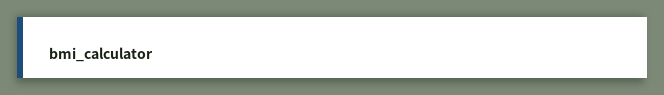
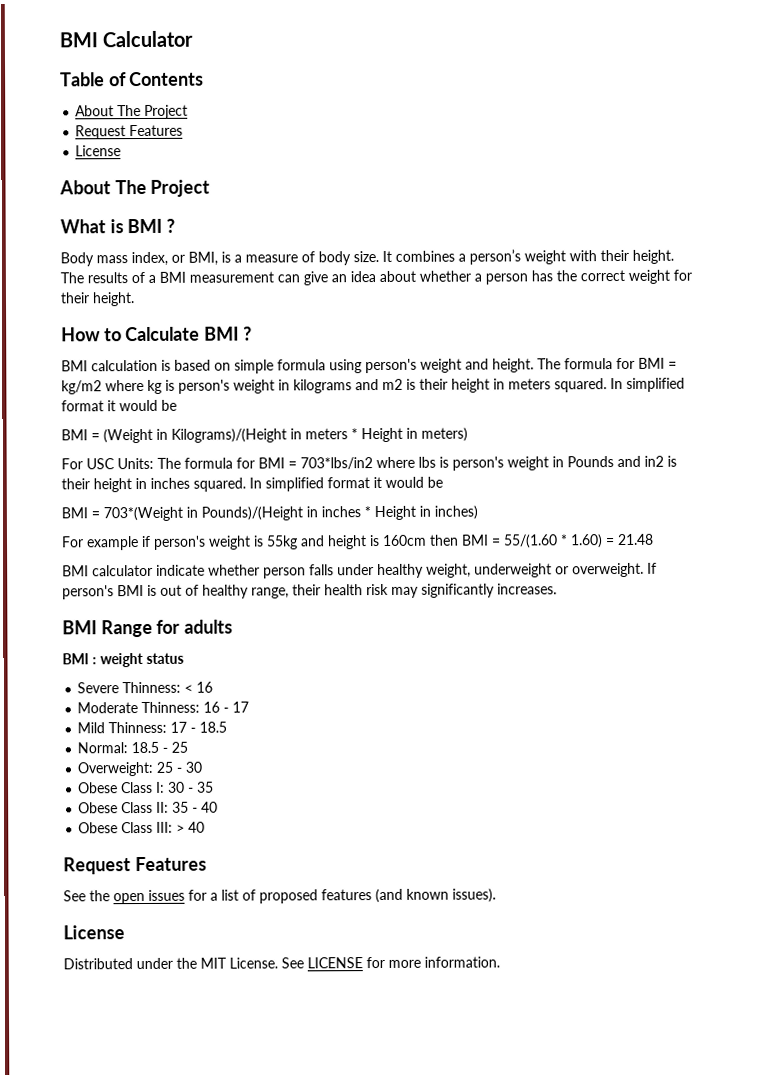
[49,47,153,62] bmi_calculator -> [59,30,194,48] [60,71,205,87] [75,104,189,119] [75,124,184,140] [75,145,122,157] [59,179,211,197] [60,218,176,234] [60,249,674,267] [60,269,692,286] [60,292,135,307] [61,326,252,342] [61,357,677,374] [61,377,685,395] [61,399,177,412] [61,427,468,444] [61,455,677,471] [61,476,443,493] [61,505,478,522] [61,533,654,551] [62,562,657,579] [62,583,557,600] [62,619,234,638] [62,652,184,668] [77,681,214,694] [77,701,250,714] [77,721,228,734] [77,741,189,754] [77,761,203,777] [78,781,215,794] [78,801,219,814] [78,821,206,834] [63,856,207,875] [63,888,496,905] [63,925,125,940] [63,956,500,970] BMI Calculator // Table of Contents // About The Project // Request Features // License // About The Project // What is BMI ? // Body mass index, or BMI, is a measure of body size. It combines a person’s weight with their height. The results of a BMI measurement can give an idea about whether a person has the correct weight for their height. // How to Calculate BMI ? // BMI calculation is based on simple formula using person's weight and height. The formula for BMI = kg/m2 where kg is person's weight in kilograms and m2 is their height in meters squared. In simplified format it would be // BMI = (Weight in Kilograms)/(Height in meters * Height in meters) // For USC Units: The formula for BMI = 703*lbs/in2 where lbs is person's weight in Pounds and in2 is their height in inches squared. In simplified format it would be // BMI = 703*(Weight in Pounds)/(Height in inches * Height in inches) // For example if person's weight is 55kg and height is 160cm then BMI = 55/(1.60 * 1.60) = 21.48 // BMI calculator indicate whether person falls under healthy weight, underweight or overweight. If person's BMI is out of healthy range, their health risk may significantly increases. // BMI Range for adults // BMI : weight status // Severe Thinness: < 16 // Moderate Thinness: 16 - 17 // Mild Thinness: 17 - 18.5 // Normal: 18.5 - 25 // Overweight: 25 - 30 // Obese Class I: 30 - 35 // Obese Class II: 35 - 40 // Obese Class III: > 40 // Request Features // See the open issues for a list of proposed features (and known issues). // License // Distributed under the MIT License. See LICENSE for more information.

